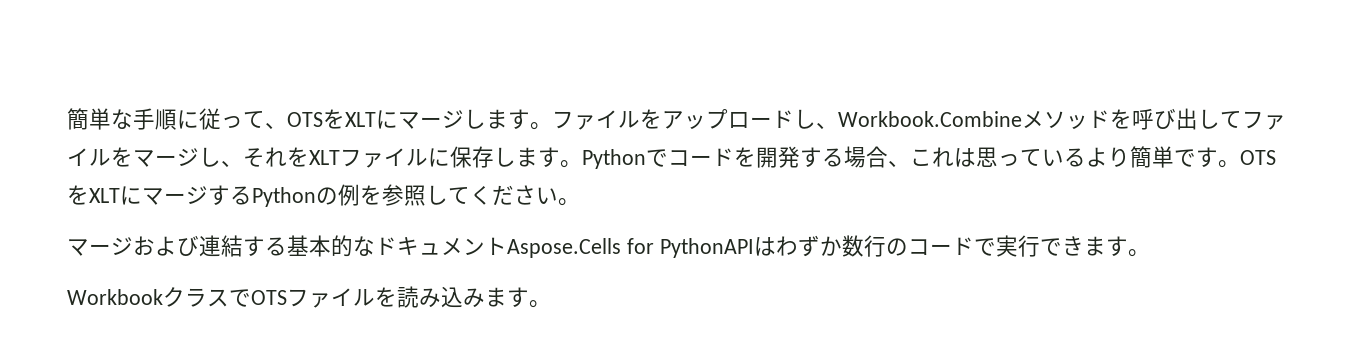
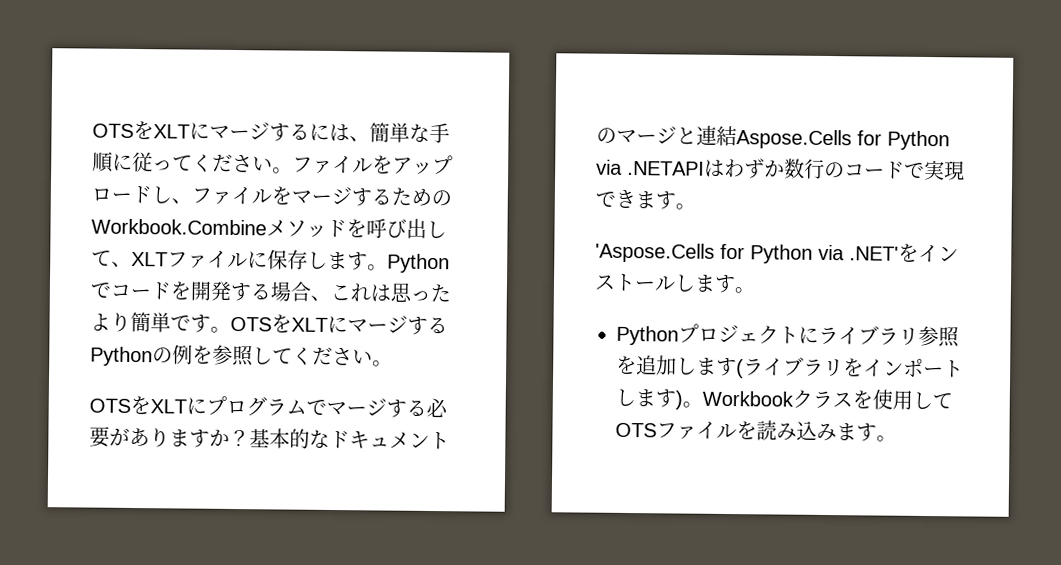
(67, 119) none -> [92,120,370,142] OTSをXLTにマージするには、
[265,109,530,129] 、OTSをXLTにマージします -> [192,153,273,173] ください
(838, 125) none -> [191,186,452,207] ファイルをマージするための
[1242,111,1286,130] [67,147,309,167] ファイルをマージし、それを -> [111,261,132,267] 、
[1020,148,1086,167] ている -> [430,283,451,303] た
[67,235,287,257] マージおよび連結する -> [89,395,448,418] [89,426,250,448] OTSをXLTにプログラムでマージする必要がありますか？
[507,238,754,258] Aspose.Cells for PythonAPI -> [596,125,950,151] [596,159,705,176] のマージと連結Aspose.Cells for Python via .NETAPI
[1017,235,1040,257] 行 -> [944,161,965,181] 現
[67,287,251,307] Workbookクラスで -> [595,242,959,264] [594,273,755,294] [616,323,960,348] [616,355,964,379] [615,388,953,410] 'Aspose.Cells for Python via .NET'をインストールします。 // Pythonプロジェクトにライブラリ参照を追加します(ライブラリをインポートします)。Workbookクラスを使用して

